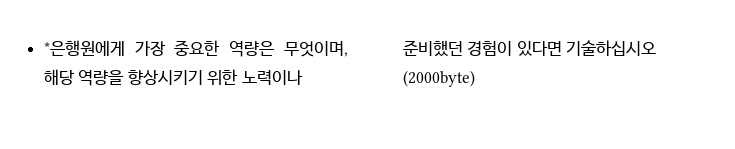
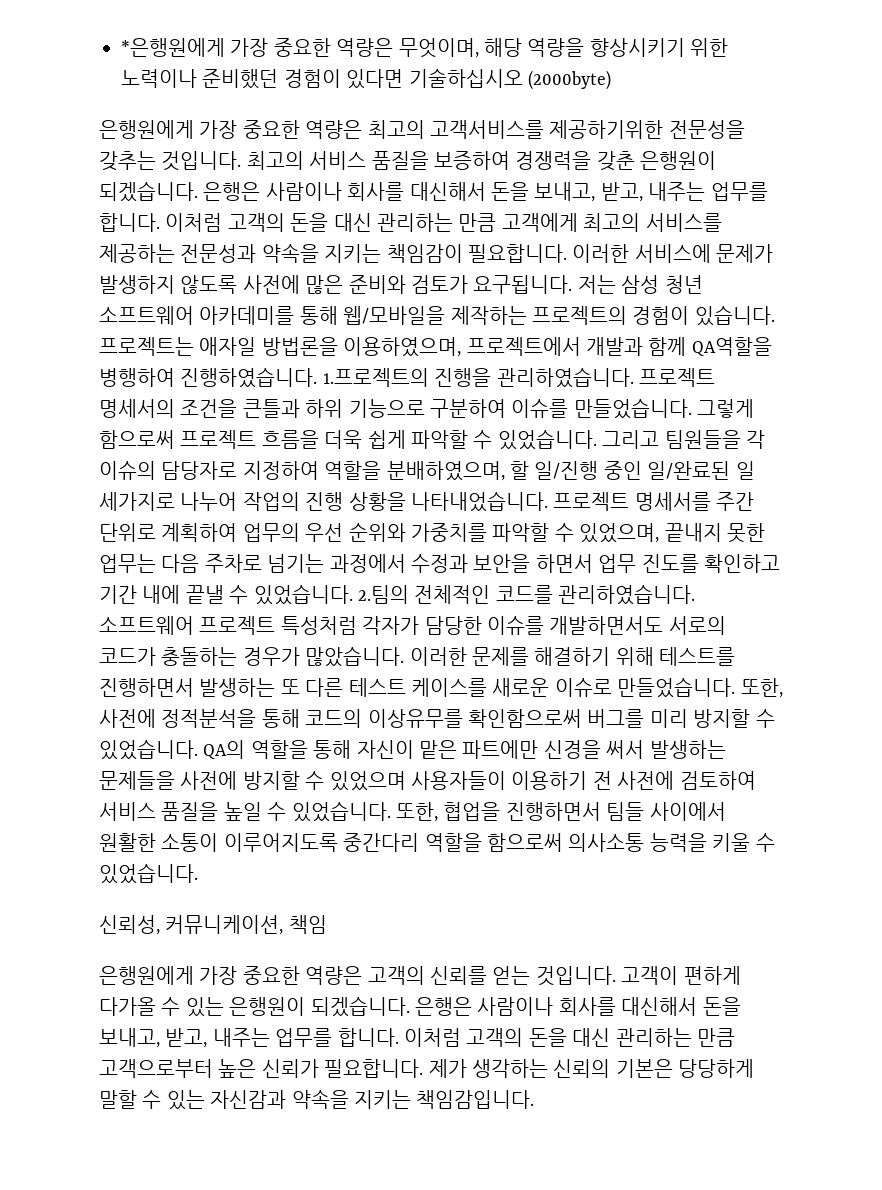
(475, 78) none -> [99,120,745,139] [99,151,717,171] [99,181,768,202] [99,213,722,232] [99,243,774,263] [99,275,703,294] [99,305,775,326] [99,337,772,357] [99,367,715,388] [99,398,755,419] [99,429,765,450] [99,461,755,481] [99,491,755,512] [99,522,765,543] [99,554,780,573] [99,584,696,605] [99,616,726,635] [99,646,736,667] [99,677,783,698] [99,709,775,728] [99,739,726,760] [99,771,756,791] [99,801,726,822] [99,833,775,852] [99,863,198,884] [99,915,327,935] [99,966,741,986] [99,996,741,1017] [99,1028,735,1048] [99,1059,755,1078] [99,1089,535,1110] // 은행원에게 가장 중요한 역량은 최고의 고객서비스를 제공하기위한 전문성을 갖추는 것입니다. 최고의 서비스 품질을 보증하여 경쟁력을 갖춘 은행원이 되겠습니다. 은행은 사람이나 회사를 대신해서 돈을 보내고, 받고, 내주는 업무를 합니다. 이처럼 고객의 돈을 대신 관리하는 만큼 고객에게 최고의 서비스를 제공하는 전문성과 약속을 지키는 책임감이 필요합니다. 이러한 서비스에 문제가 발생하지 않도록 사전에 많은 준비와 검토가 요구됩니다. 저는 삼성 청년 소프트웨어 아카데미를 통해 웹/모바일을 제작하는 프로젝트의 경험이 있습니다. 프로젝트는 애자일 방법론을 이용하였으며, 프로젝트에서 개발과 함께 QA역할을 병행하여 진행하였습니다. 1.프로젝트의 진행을 관리하였습니다. 프로젝트 명세서의 조건을 큰틀과 하위 기능으로 구분하여 이슈를 만들었습니다. 그렇게 함으로써 프로젝트 흐름을 더욱 쉽게 파악할 수 있었습니다. 그리고 팀원들을 각 이슈의 담당자로 지정하여 역할을 분배하였으며, 할 일/진행 중인 일/완료된 일 세가지로 나누어 작업의 진행 상황을 나타내었습니다. 프로젝트 명세서를 주간 단위로 계획하여 업무의 우선 순위와 가중치를 파악할 수 있었으며, 끝내지 못한 업무는 다음 주차로 넘기는 과정에서 수정과 보안을 하면서 업무 진도를 확인하고 기간 내에 끝낼 수 있었습니다. 2.팀의 전체적인 코드를 관리하였습니다. 소프트웨어 프로젝트 특성처럼 각자가 담당한 이슈를 개발하면서도 서로의 코드가 충돌하는 경우가 많았습니다. 이러한 문제를 해결하기 위해 테스트를 진행하면서 발생하는 또 다른 테스트 케이스를 새로운 이슈로 만들었습니다. 또한, 사전에 정적분석을 통해 코드의 이상유무를 확인함으로써 버그를 미리 방지할 수 있었습니다. QA의 역할을 통해 자신이 맡은 파트에만 신경을 써서 발생하는 문제들을 사전에 방지할 수 있었으며 사용자들이 이용하기 전 사전에 검토하여 서비스 품질을 높일 수 있었습니다. 또한, 협업을 진행하면서 팀들 사이에서 원활한 소통이 이루어지도록 중간다리 역할을 함으로써 의사소통 능력을 키울 수 있었습니다. // 신뢰성, 커뮤니케이션, 책임 // 은행원에게 가장 중요한 역량은 고객의 신뢰를 얻는 것입니다. 고객이 편하게 다가올 수 있는 은행원이 되겠습니다. 은행은 사람이나 회사를 대신해서 돈을 보내고, 받고, 내주는 업무를 합니다. 이처럼 고객의 돈을 대신 관리하는 만큼 고객으로부터 높은 신뢰가 필요합니다. 제가 생각하는 신뢰의 기본은 당당하게 말할 수 있는 자신감과 약속을 지키는 책임감입니다.

